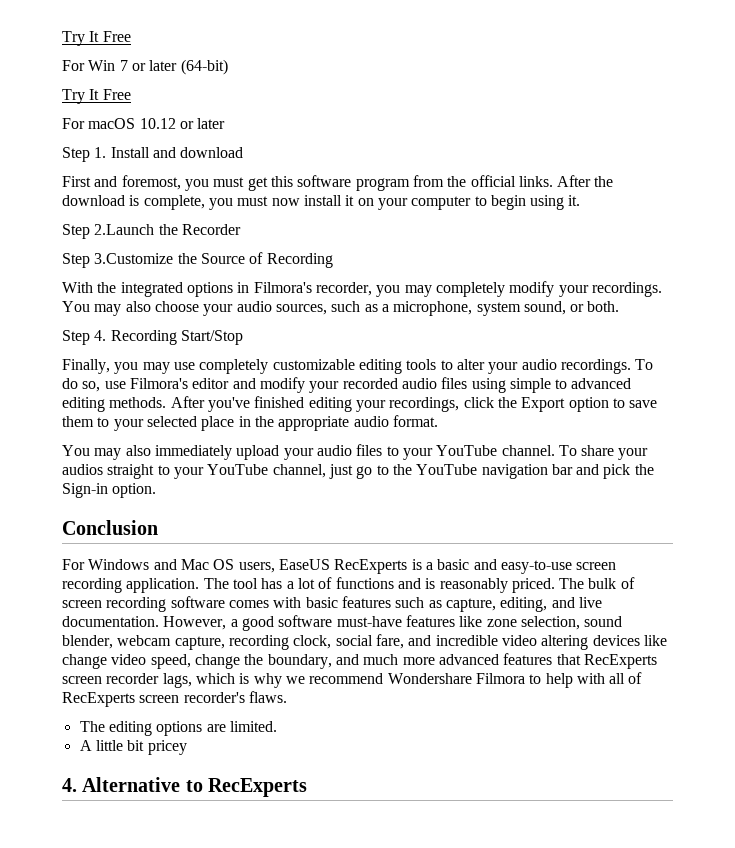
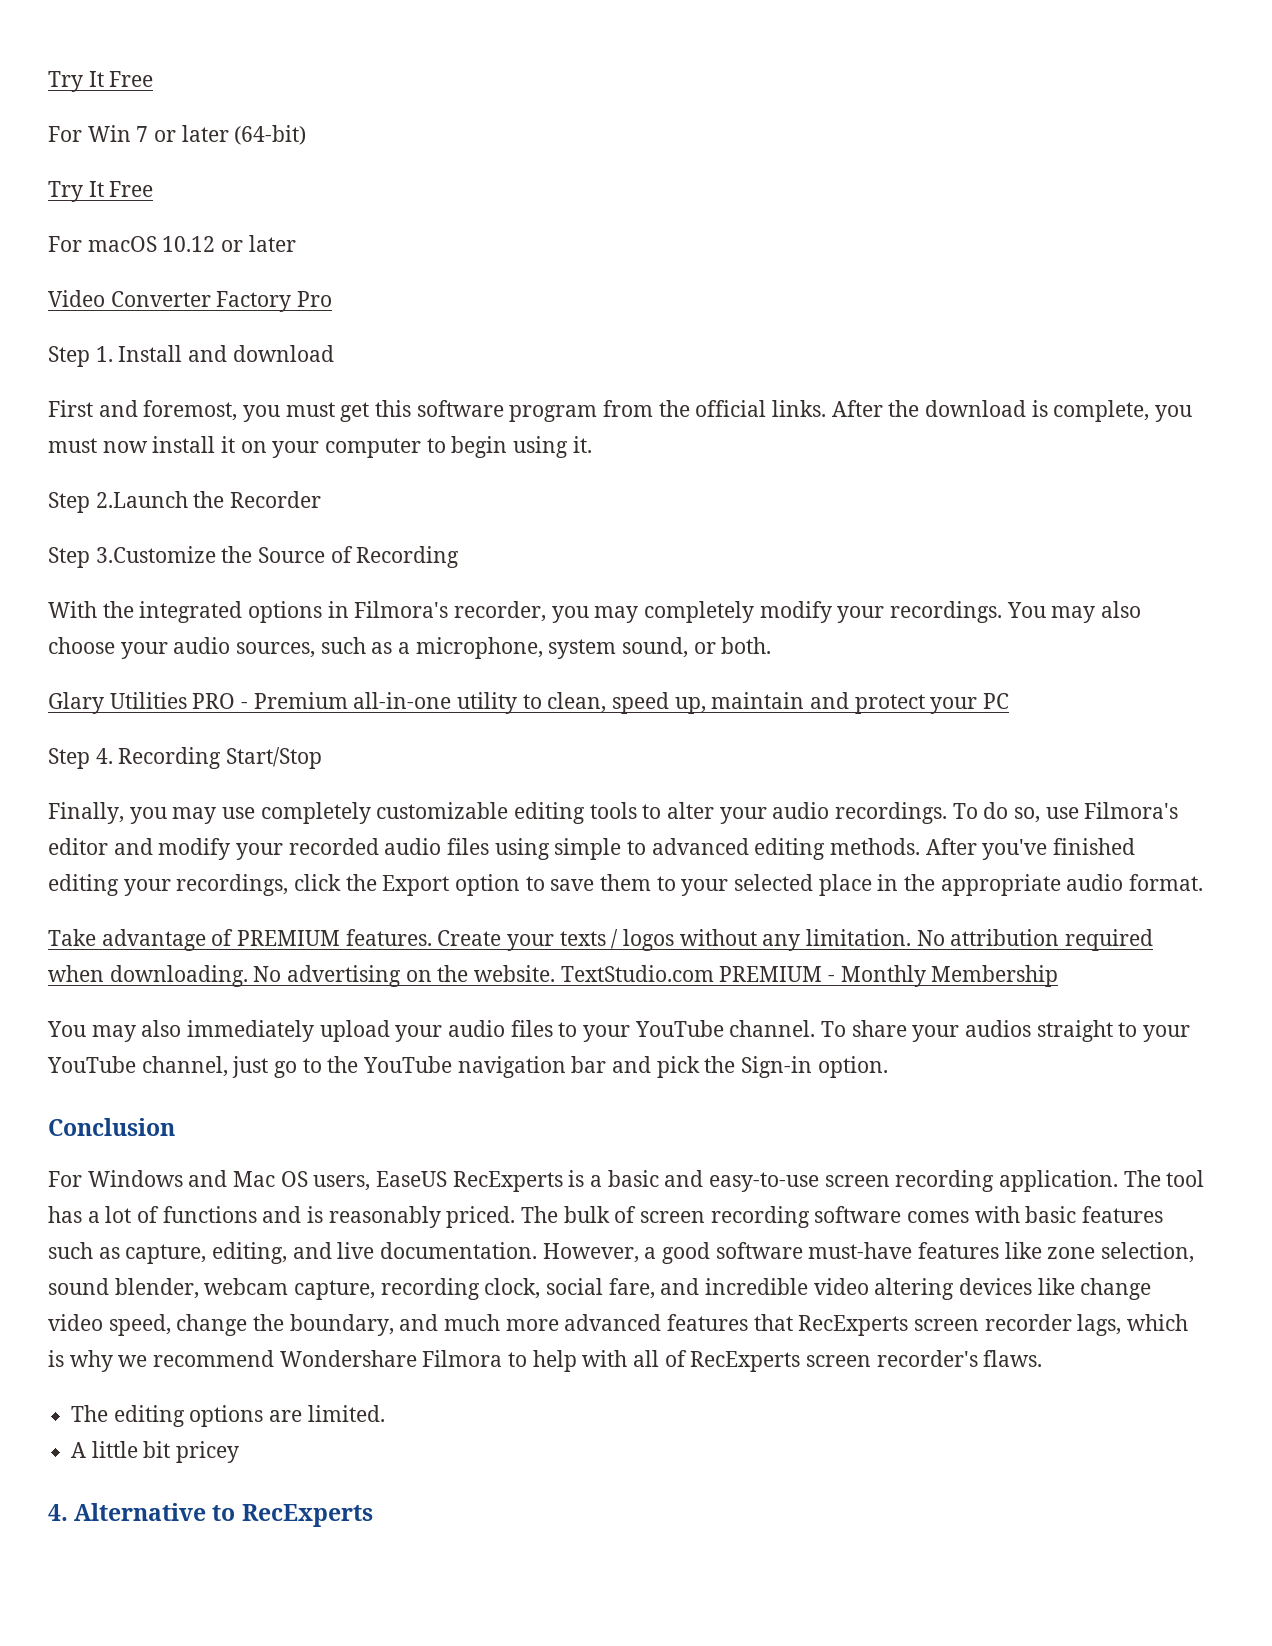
(226, 123) none -> [48,290,333,312] // Video Converter Factory Pro
(620, 306) none -> [48,692,1010,714] // Glary Utilities PRO - Premium all-in-one utility to clean, speed up, maintain and protect your PC
(438, 421) none -> [48,929,1154,951] [48,965,1059,987] // Take advantage of PREMIUM features. Create your texts / logos without any limitation. No attribution required when downloading. No advertising on the website. TextStudio.com PREMIUM - Monthly Membership

